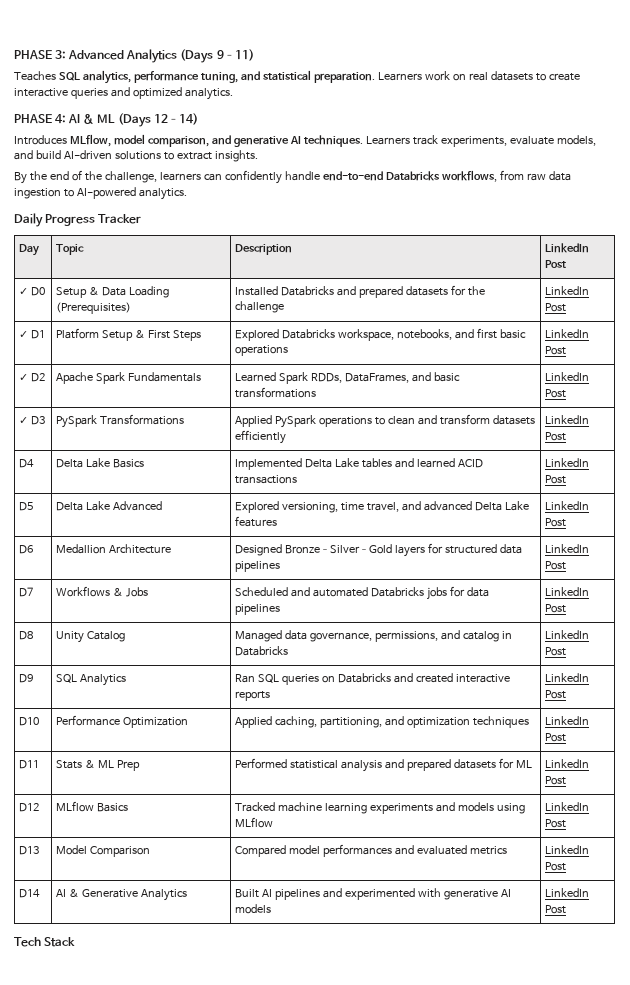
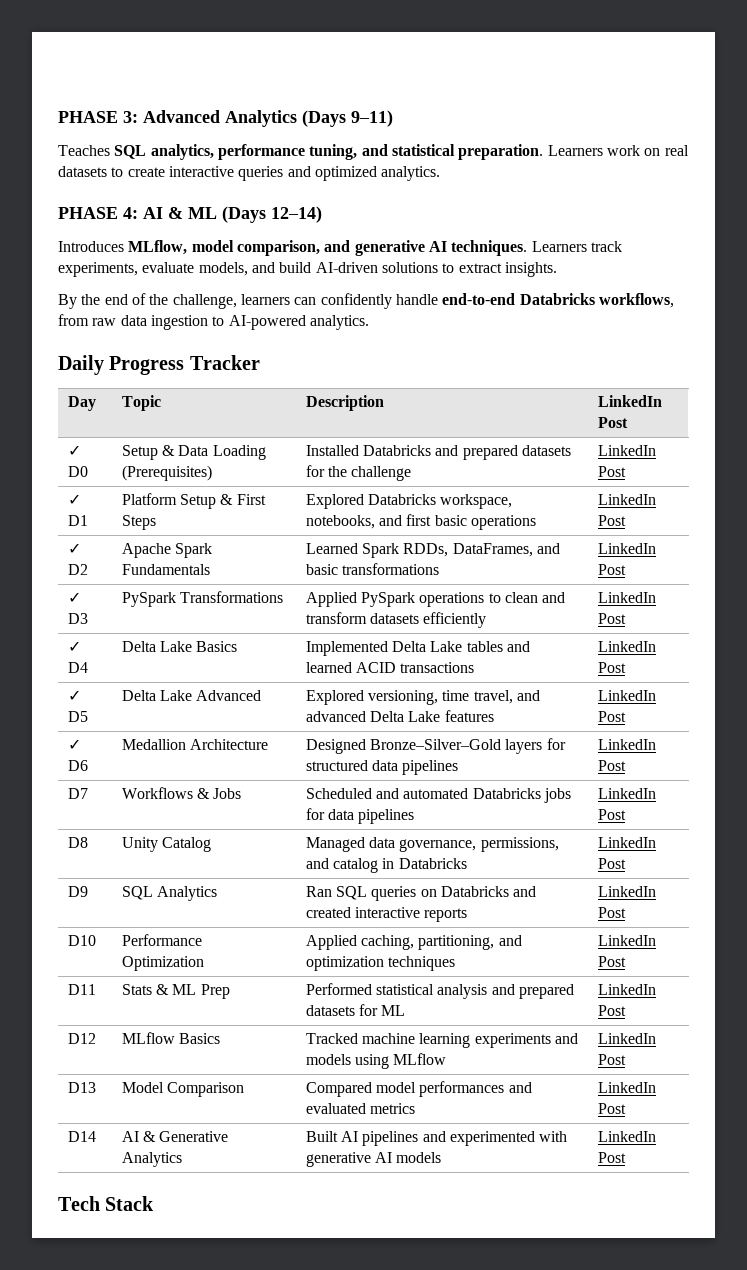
(567, 436) none -> [67,641,81,652] ✓
(567, 479) none -> [67,690,81,701] ✓
(567, 522) none -> [67,739,81,750] ✓

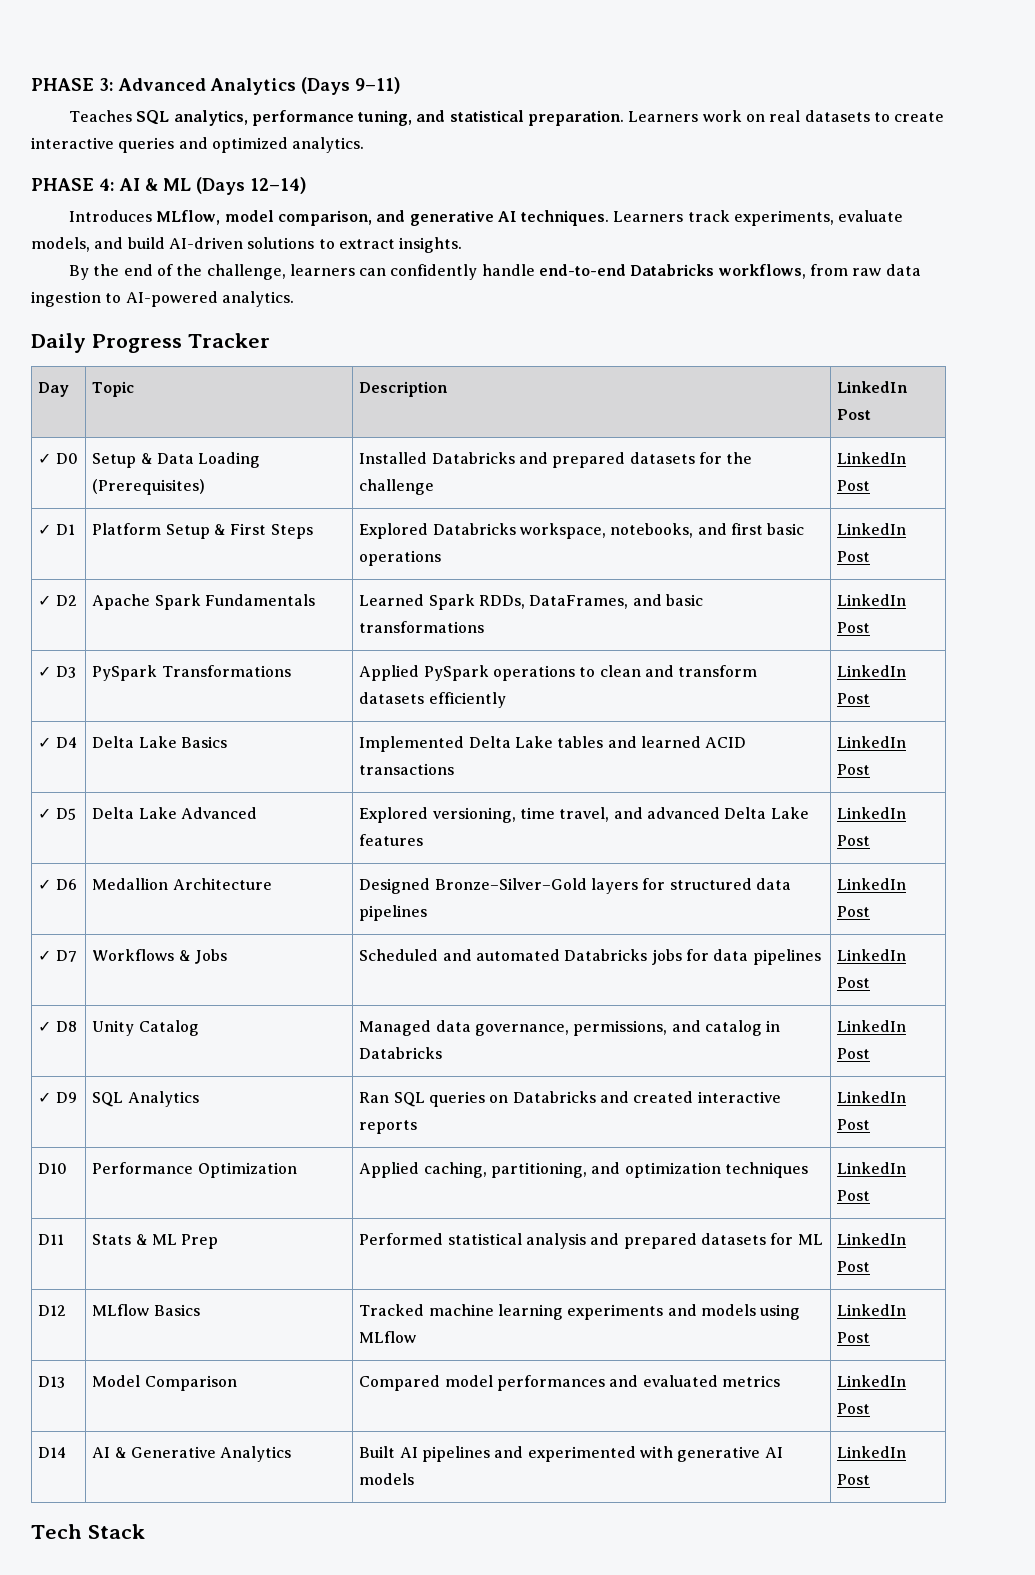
(626, 765) none -> [38,950,52,961] ✓
(626, 814) none -> [38,1021,52,1032] ✓
(626, 863) none -> [38,1092,52,1103] ✓

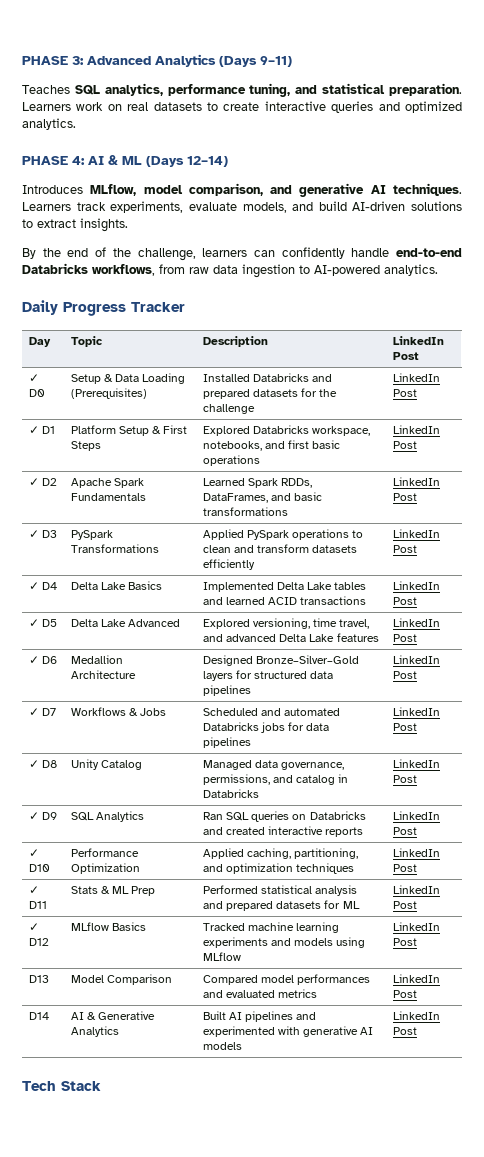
(871, 1124) none -> [29,849,40,857] ✓
(871, 1195) none -> [29,886,40,894] ✓
(871, 1266) none -> [29,923,40,931] ✓

